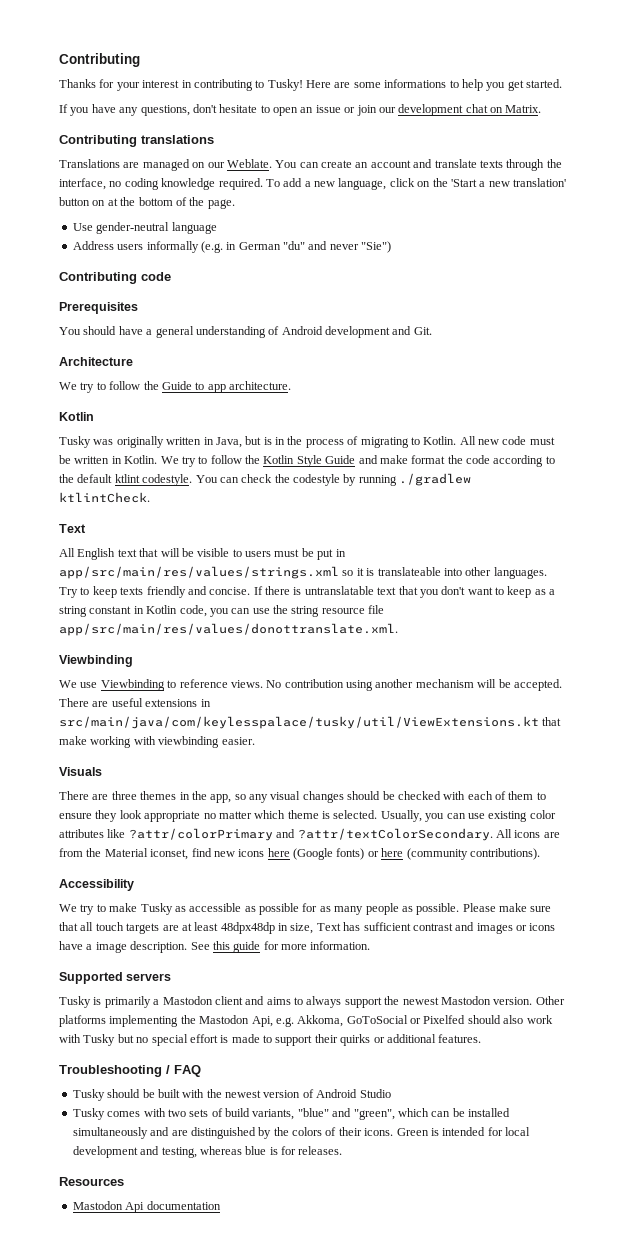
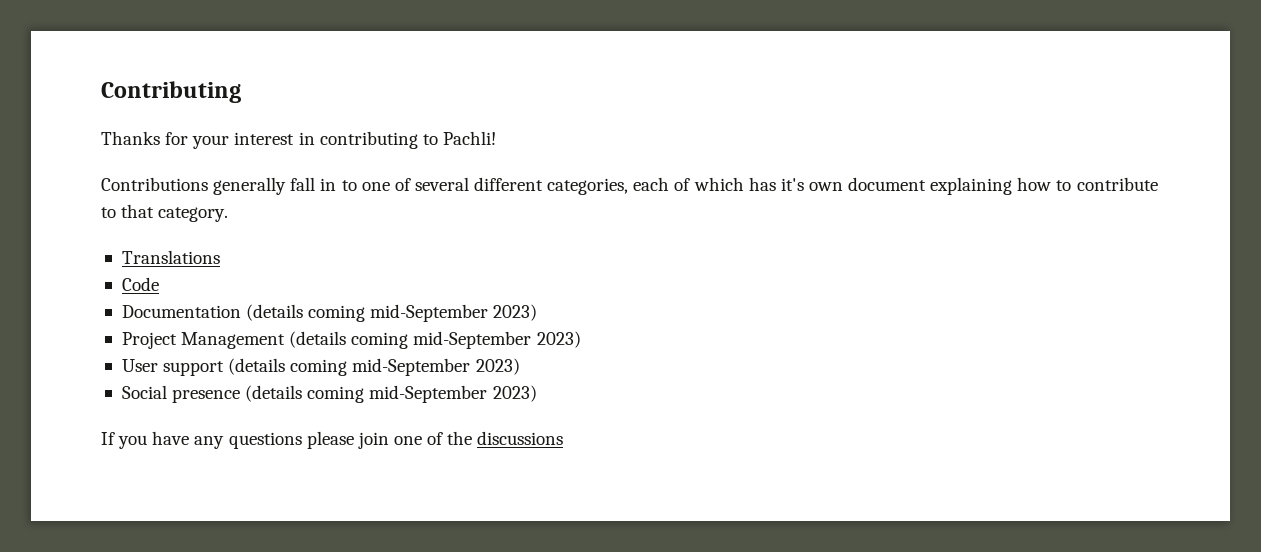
[267,79,562,91] [59,104,542,116] [59,135,214,147] [59,159,562,171] [59,178,566,190] [59,197,235,209] [72,222,217,234] [72,241,392,253] [59,272,171,284] [59,302,138,314] [59,326,432,338] [59,357,133,366] [59,381,291,393] [59,412,94,421] [59,436,555,448] [59,455,555,467] [59,473,472,486] [59,492,150,503] [59,524,86,533] [59,548,346,560] [59,566,547,579] [59,586,556,598] [59,605,385,617] [59,623,398,636] [59,655,133,667] [59,679,562,691] [59,698,211,707] [59,716,562,729] [59,736,255,748] [59,767,102,776] [59,791,546,803] [59,810,556,822] [59,828,560,841] [59,848,540,860] [59,879,134,891] [59,903,552,915] [59,922,556,934] [59,941,371,953] [59,972,172,984] [59,996,565,1008] [59,1015,553,1027] [59,1034,482,1046] [59,1065,201,1077] [72,1089,391,1101] [72,1108,510,1120] [72,1127,530,1139] [72,1146,343,1158] [59,1177,124,1186] [72,1201,221,1213] Tusky! Here are some informations to help you get started. // If you have any questions, don't hesitate to open an issue or join our development chat on Matrix. // Contributing translations // Translations are managed on our Weblate. You can create an account and translate texts through the interface, no coding knowledge required. To add a new language, click on the 'Start a new translation' button on at the bottom of the page. // Use gender-neutral language // Address users informally (e.g. in German "du" and never "Sie") // Contributing code // Prerequisites // You should have a general understanding of Android development and Git. // Architecture // We try to follow the Guide to app architecture. // Kotlin // Tusky was originally written in Java, but is in the process of migrating to Kotlin. All new code must be written in Kotlin. We try to follow the Kotlin Style Guide and make format the code according to the default ktlint codestyle. You can check the codestyle by running ./gradlew ktlintCheck. // Text // All English text that will be visible to users must be put in app/src/main/res/values/strings.xml so it is translateable into other languages. Try to keep texts friendly and concise. If there is untranslatable text that you don't want to keep as a string constant in Kotlin code, you can use the string resource file app/src/main/res/values/donottranslate.xml. // Viewbinding // We use Viewbinding to reference views. No contribution using another mechanism will be accepted. There are useful extensions in src/main/java/com/keylesspalace/tusky/util/ViewExtensions.kt that make working with viewbinding easier. // Visuals // There are three themes in the app, so any visual changes should be checked with each of them to ensure they look appropriate no matter which theme is selected. Usually, you can use existing color attributes like ?attr/colorPrimary and ?attr/textColorSecondary. All icons are from the Material iconset, find new icons here (Google fonts) or here (community contributions). // Accessibility // We try to make Tusky as accessible as possible for as many people as possible. Please make sure that all touch targets are at least 48dpx48dp in size, Text has sufficient contrast and images or icons have a image description. See this guide for more information. // Supported servers // Tusky is primarily a Mastodon client and aims to always support the newest Mastodon version. Other platforms implementing the Mastodon Api, e.g. Akkoma, GoToSocial or Pixelfed should also work with Tusky but no special effort is made to support their quirks or additional features. // Troubleshooting / FAQ // Tusky should be built with the newest version of Android Studio // Tusky comes with two sets of build variants, "blue" and "green", which can be installed simultaneously and are distinguished by the colors of their icons. Green is intended for local development and testing, whereas blue is for releases. // Resources // Mastodon Api documentation -> [442,131,496,145] [101,177,1158,195] [101,204,229,222] [121,250,220,264] [121,277,159,291] [121,304,538,322] [121,331,581,349] [121,358,520,376] [121,385,537,403] [101,431,564,449] Pachli! // Contributions generally fall in to one of several different categories, each of which has it's own document explaining how to contribute to that category. // Translations // Code // Documentation (details coming mid-September 2023) // Project Management (details coming mid-September 2023) // User support (details coming mid-September 2023) // Social presence (details coming mid-September 2023) // If you have any questions please join one of the discussions

